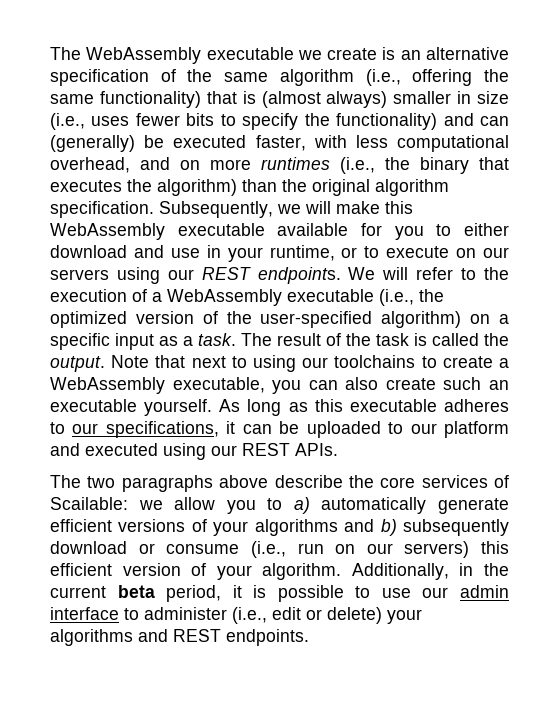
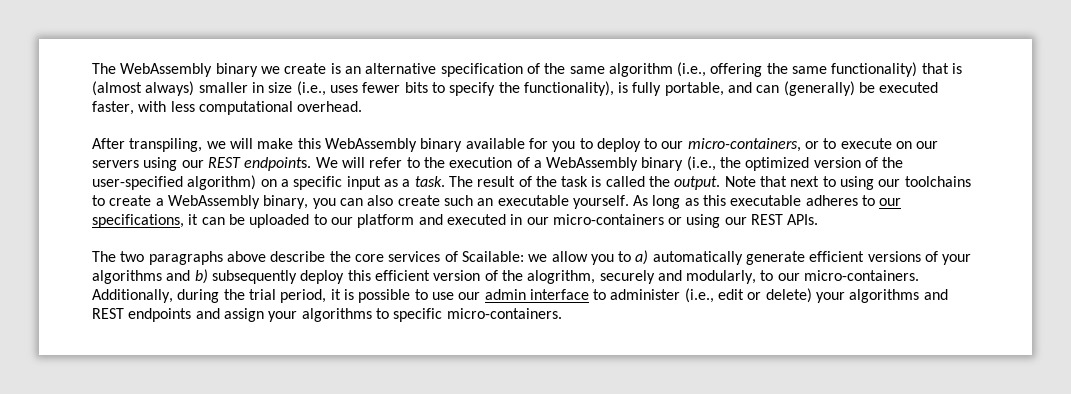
[206,47,294,60] executable -> [215,63,258,77] binary
[336,113,438,130] functionality) -> [523,81,724,96] functionality), is fully portable,
[50,157,509,174] [50,179,449,196] [50,201,273,218] overhead, and on more runtimes (i.e., the binary that executes the algorithm) than the original algorithm specification. Subsequently, -> [297,101,363,112] [92,138,203,152] overhead. // After transpiling,
[177,223,265,236] executable -> [420,138,463,152] binary
[464,223,510,236] [50,245,335,262] either download and use in your runtime, -> [596,138,801,152] deploy to our micro-containers,
[287,289,374,302] executable -> [641,157,684,171] binary
[172,377,265,393] executable, -> [263,195,309,209] binary,
(158, 449) none -> [510,214,683,225] in our micro-containers or
[50,541,509,558] [50,563,509,580] [50,585,155,598] download or consume (i.e., run on our servers) this efficient version of your algorithm. Additionally, in the current beta -> [300,270,920,284] [92,289,276,303] deploy this efficient version of the alogrithm, securely and modularly, to our micro-containers. Additionally, during the trial
[226,629,309,646] endpoints. -> [128,308,562,322] endpoints and assign your algorithms to specific micro-containers.

